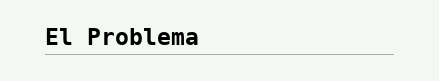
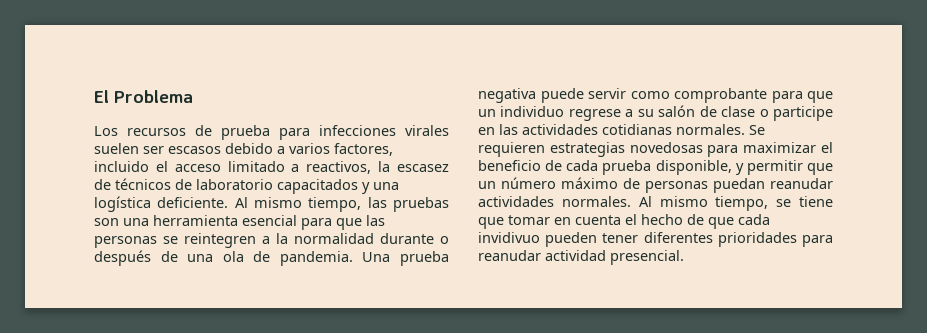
(199, 36) none -> [94,125,449,140] [94,143,393,156] [94,161,449,174] [94,178,399,194] [94,196,449,212] [94,215,385,230] [94,233,449,248] [94,250,449,266] [478,88,833,103] [478,105,834,121] [478,124,765,135] [478,142,833,157] [478,160,833,175] [478,177,833,193] [478,196,833,211] [478,214,770,229] [478,232,833,247] [478,250,684,265] // Los recursos de prueba para infecciones virales suelen ser escasos debido a varios factores, incluido el acceso limitado a reactivos, la escasez de técnicos de laboratorio capacitados y una logística deficiente. Al mismo tiempo, las pruebas son una herramienta esencial para que las personas se reintegren a la normalidad durante o después de una ola de pandemia. Una prueba negativa puede servir como comprobante para que un individuo regrese a su salón de clase o participe en las actividades cotidianas normales. Se requieren estrategias novedosas para maximizar el beneficio de cada prueba disponible, y permitir que un número máximo de personas puedan reanudar actividades normales. Al mismo tiempo, se tiene que tomar en cuenta el hecho de que cada invidivuo pueden tener diferentes prioridades para reanudar actividad presencial.

